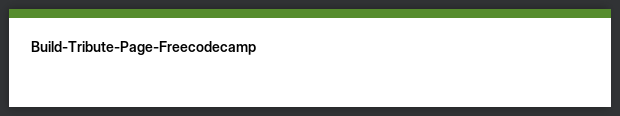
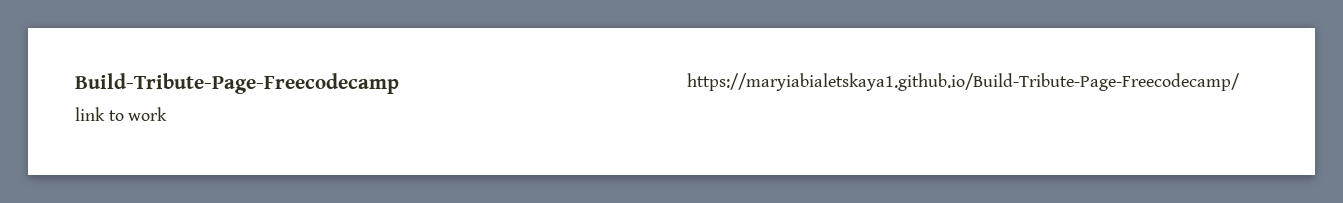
(256, 48) none -> [75,107,168,121] [687,73,1240,91] // link to work https://maryiabialetskaya1.github.io/Build-Tribute-Page-Freecodecamp/

